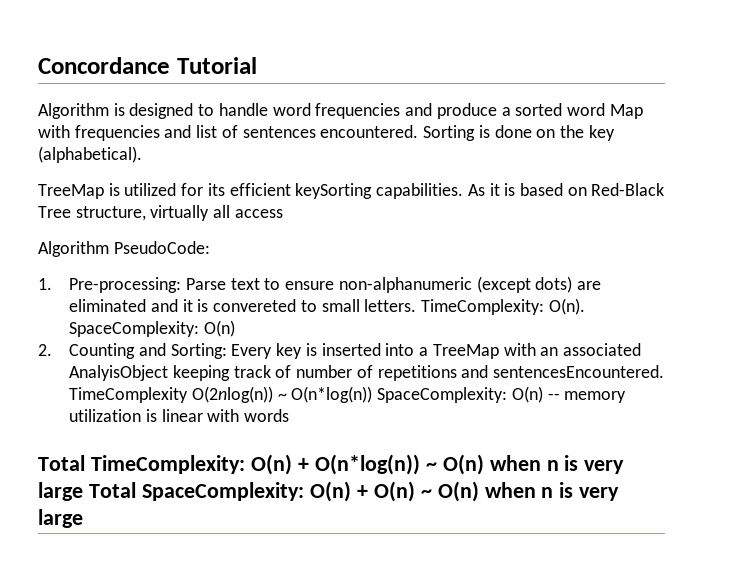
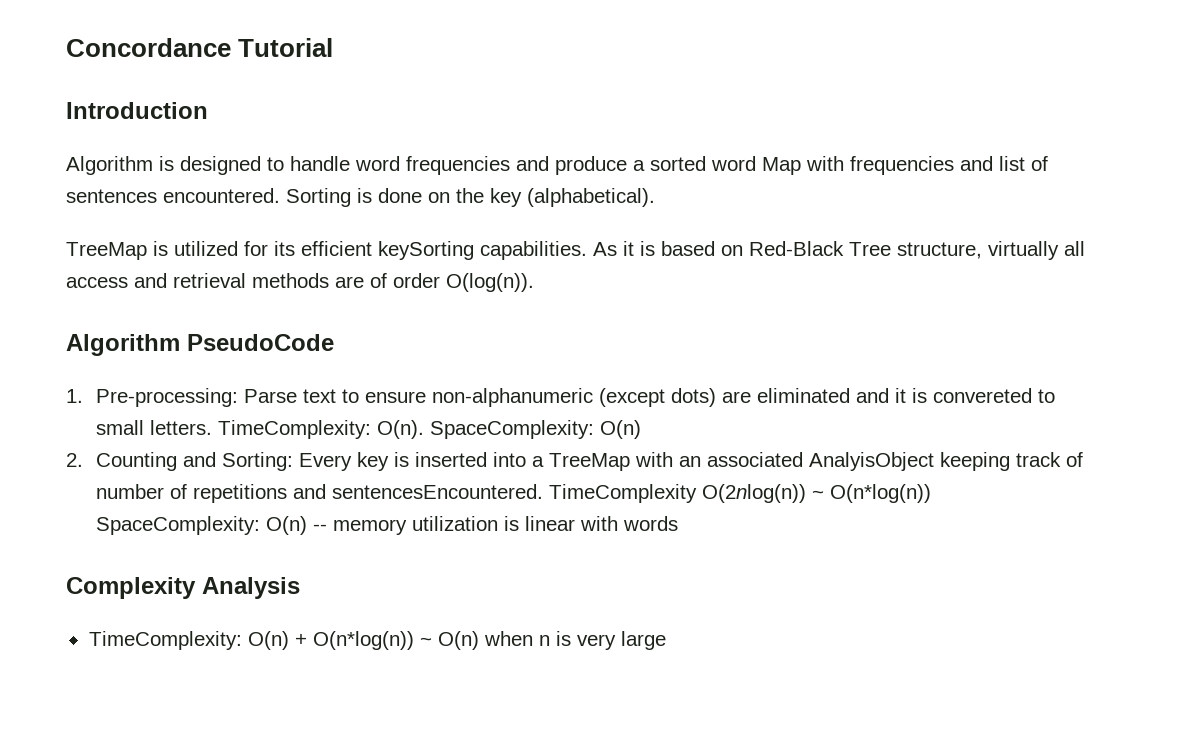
(257, 65) none -> [66,102,208,119] // Introduction
[38,241,210,257] // Algorithm PseudoCode: -> [134,273,534,292] [66,334,334,356] and retrieval methods are of order O(log(n)). // Algorithm PseudoCode
[38,455,85,471] Total -> [66,577,300,599] Complexity Analysis //
[88,481,620,502] [38,509,83,528] Total SpaceComplexity: O(n) + O(n) ~ O(n) when n is very large -> (666, 640) none

